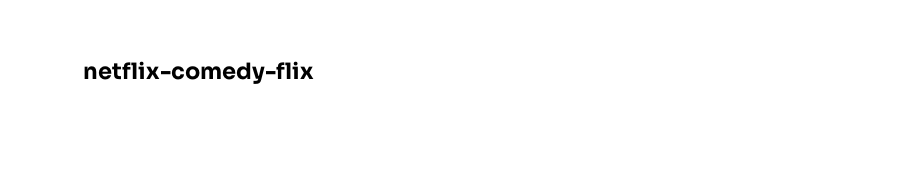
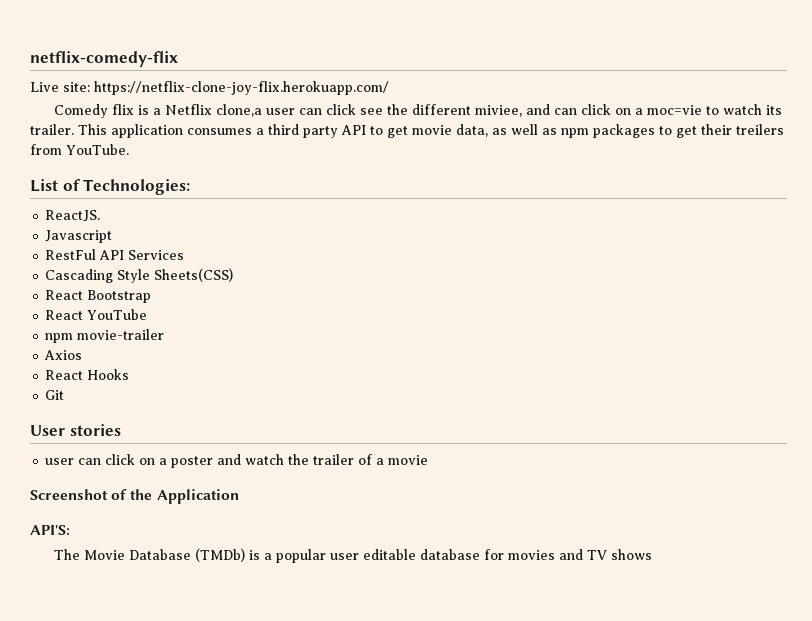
(314, 72) none -> [30,81,389,95] [54,104,783,118] [30,124,784,138] [30,144,129,155] [30,179,191,195] [45,210,101,222] [45,230,113,243] [45,249,185,260] [45,268,234,283] [45,290,152,303] [45,309,148,320] [45,329,165,343] [44,350,83,360] [45,369,130,380] [45,390,65,400] [30,424,121,436] [45,454,429,468] [30,489,239,504] [30,525,70,535] [54,548,653,563] // Live site: https://netflix-clone-joy-flix.herokuapp.com/ // Comedy flix is a Netflix clone,a user can click see the different miviee, and can click on a moc=vie to watch its trailer. This application consumes a third party API to get movie data, as well as npm packages to get their treilers from YouTube. // List of Technologies: // ReactJS. // Javascript // RestFul API Services // Cascading Style Sheets(CSS) // React Bootstrap // React YouTube // npm movie-trailer // Axios // React Hooks // Git // User stories // user can click on a poster and watch the trailer of a movie // Screenshot of the Application // API'S: // The Movie Database (TMDb) is a popular user editable database for movies and TV shows

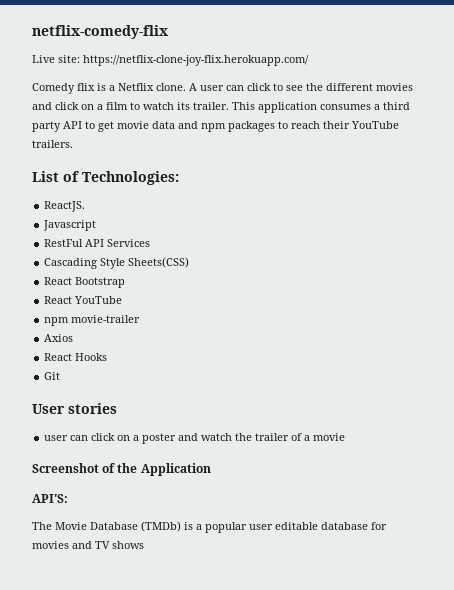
[216,104,357,117] clone,a user can click -> [156,83,283,91] clone. A user can click to
[475,104,703,117] miviee, and can click on a moc=vie -> [376,83,413,91] [32,102,128,110] movies and click on a film
[456,124,784,138] [30,144,129,155] data, as well as npm packages to get their treilers from YouTube. -> [152,121,399,132] [32,140,73,148] data and npm packages to reach their YouTube trailers.

